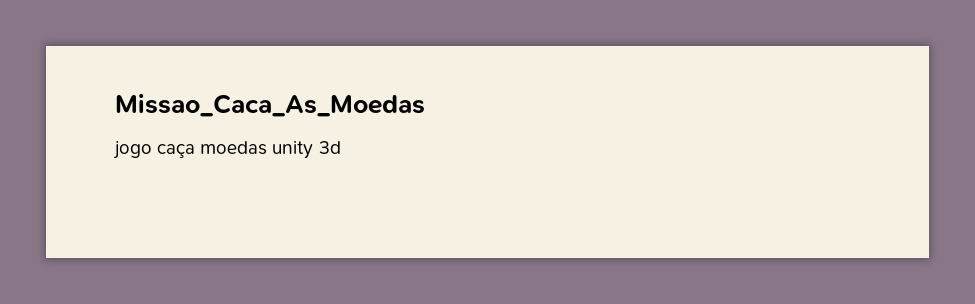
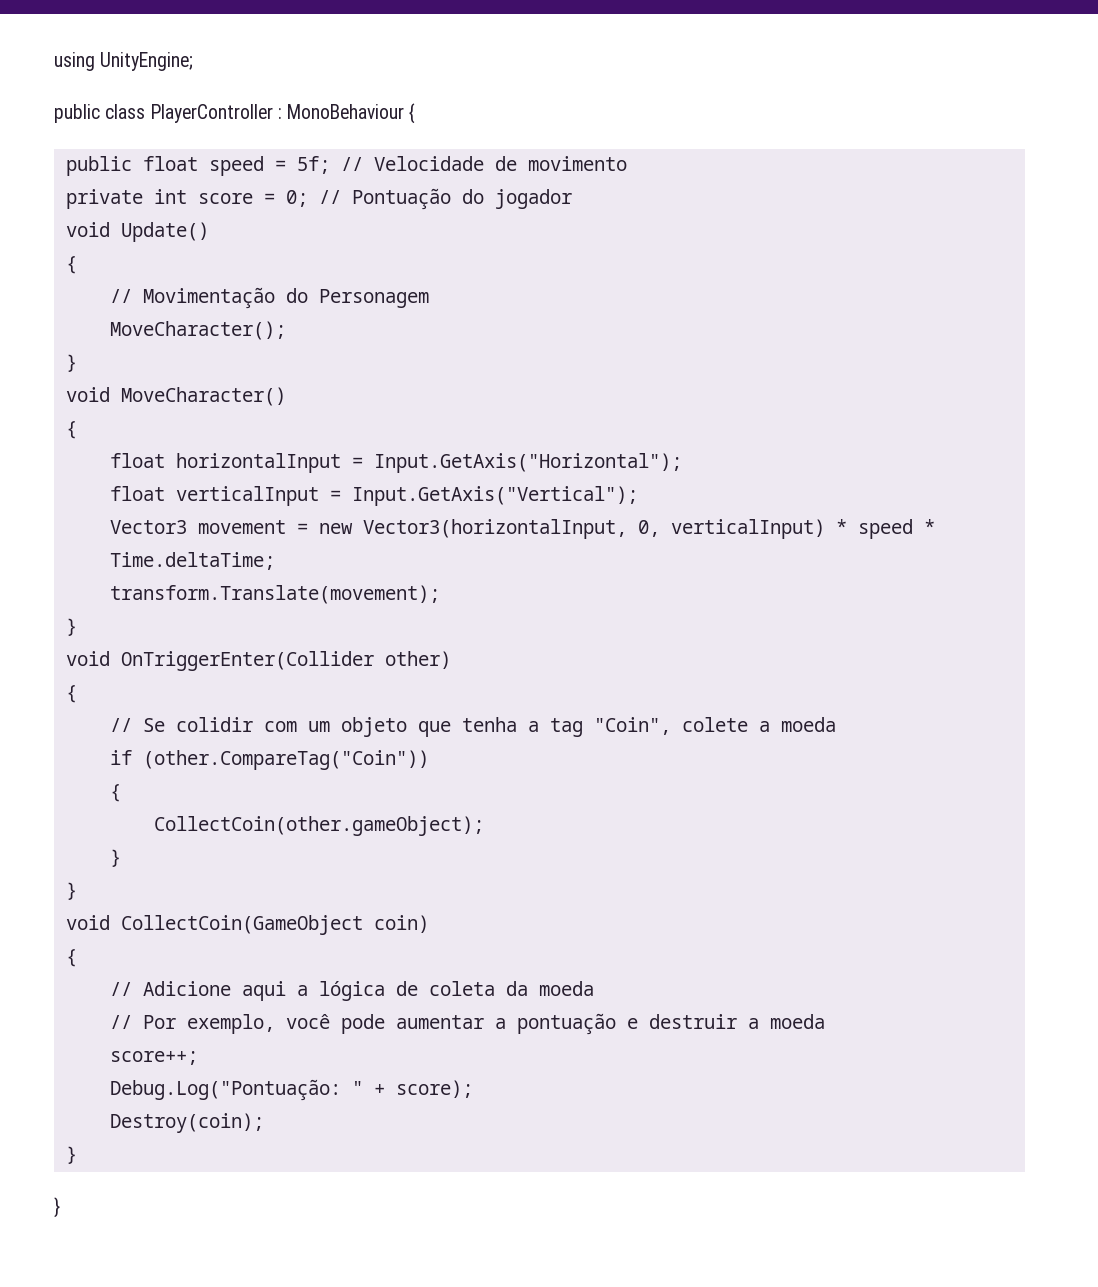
[115,94,425,117] [113,141,341,159] Missao_Caca_As_Moedas // jogo caça moedas unity 3d -> [54,52,194,71] [54,103,416,124] [65,156,627,176] [65,188,572,210] [65,222,209,242] [65,256,77,274] [109,287,429,309] [109,321,286,340] [65,354,77,372] [65,387,286,406] [65,421,77,439] [109,453,682,473] [109,486,638,506] [109,519,935,539] [109,552,275,570] [109,585,440,604] [65,618,77,636] [65,651,451,671] [65,685,77,703] [109,717,836,737] [109,750,429,770] [109,784,121,802] [153,816,484,836] [109,849,121,867] [65,882,77,900] [65,915,429,935] [65,949,77,967] [109,981,594,1001] [109,1013,825,1035] [109,1051,198,1065] [109,1079,473,1101] [109,1113,264,1133] [65,1146,77,1164] [54,1197,60,1218] using UnityEngine; // public class PlayerController : MonoBehaviour { // public float speed = 5f; // Velocidade de movimento // private int score = 0; // Pontuação do jogador // void Update() // { // // Movimentação do Personagem // MoveCharacter(); // } // void MoveCharacter() // { // float horizontalInput = Input.GetAxis("Horizontal"); // float verticalInput = Input.GetAxis("Vertical"); // Vector3 movement = new Vector3(horizontalInput, 0, verticalInput) * speed * Time.deltaTime; // transform.Translate(movement); // } // void OnTriggerEnter(Collider other) // { // // Se colidir com um objeto que tenha a tag "Coin", colete a moeda // if (other.CompareTag("Coin")) // { // CollectCoin(other.gameObject); // } // } // void CollectCoin(GameObject coin) // { // // Adicione aqui a lógica de coleta da moeda // // Por exemplo, você pode aumentar a pontuação e destruir a moeda // score++; // Debug.Log("Pontuação: " + score); // Destroy(coin); // } // }

